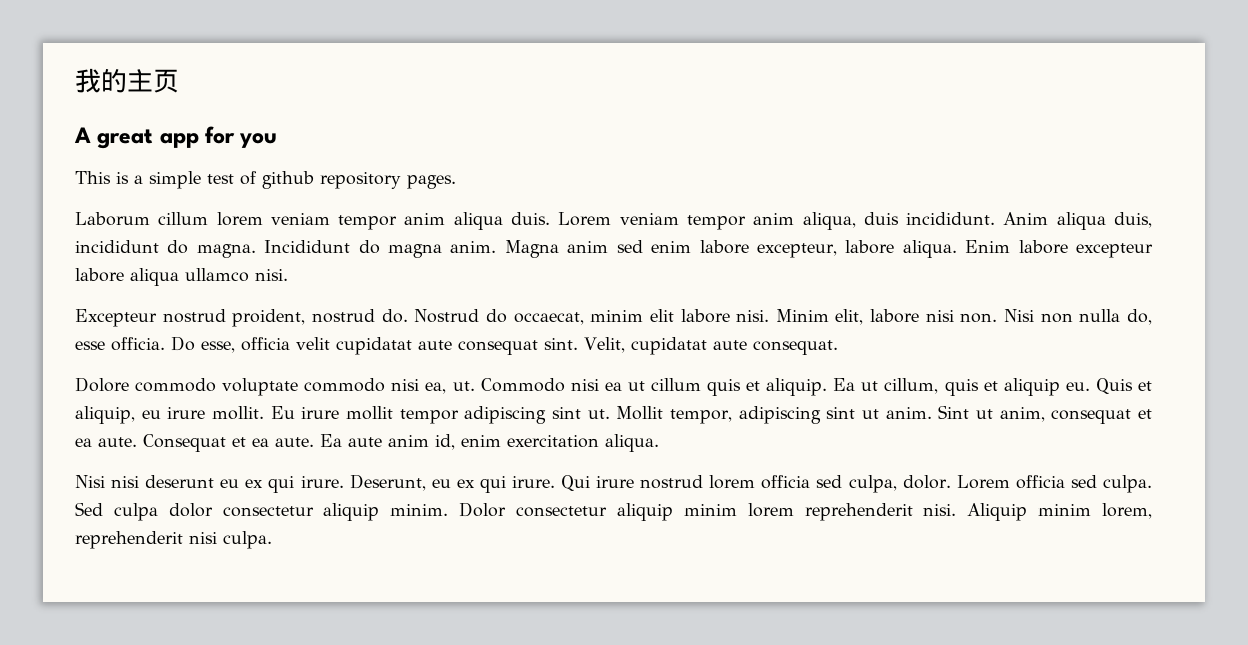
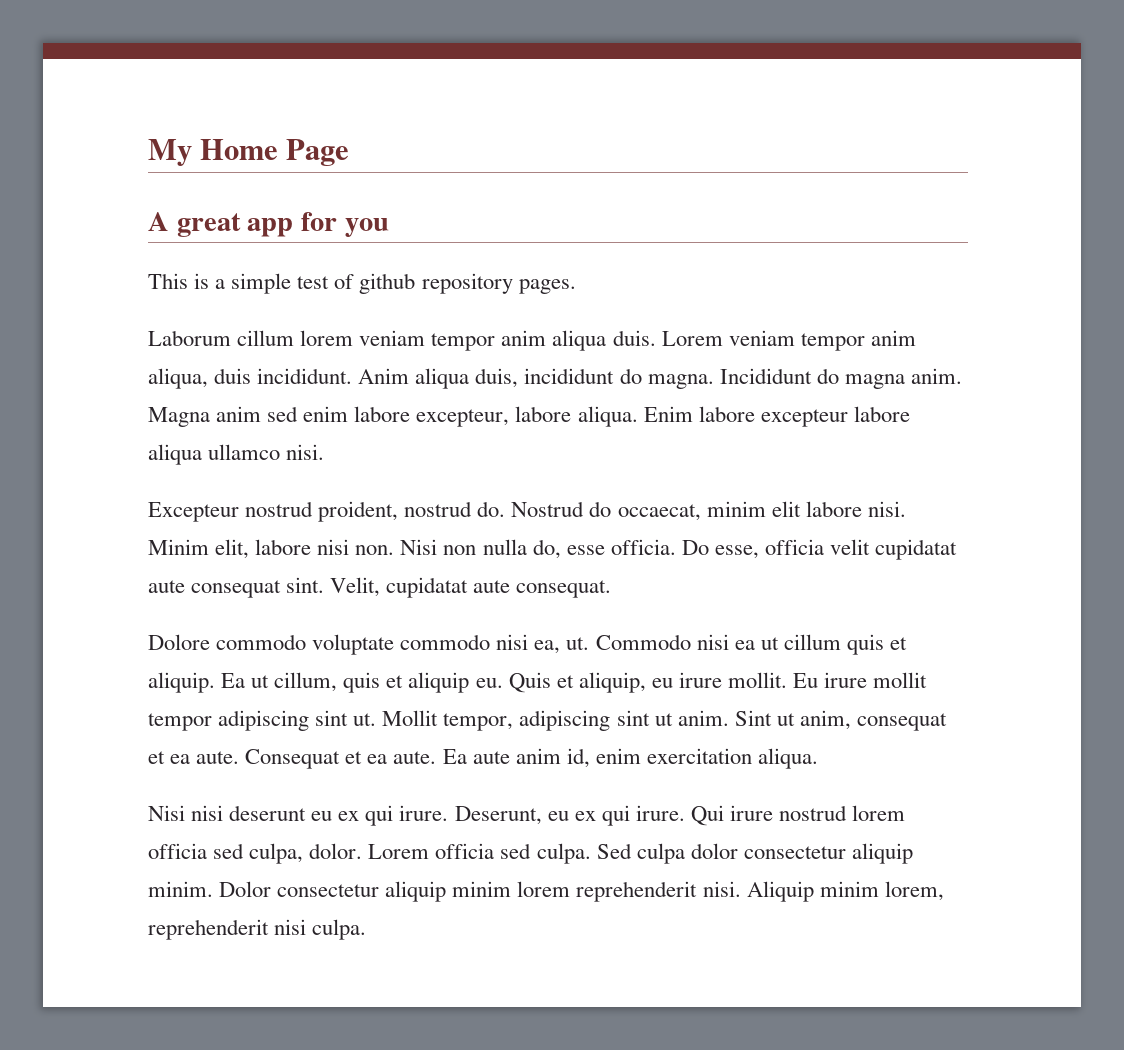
[75,68,179,93] 我的主页 -> [148,139,350,166] My Home Page

